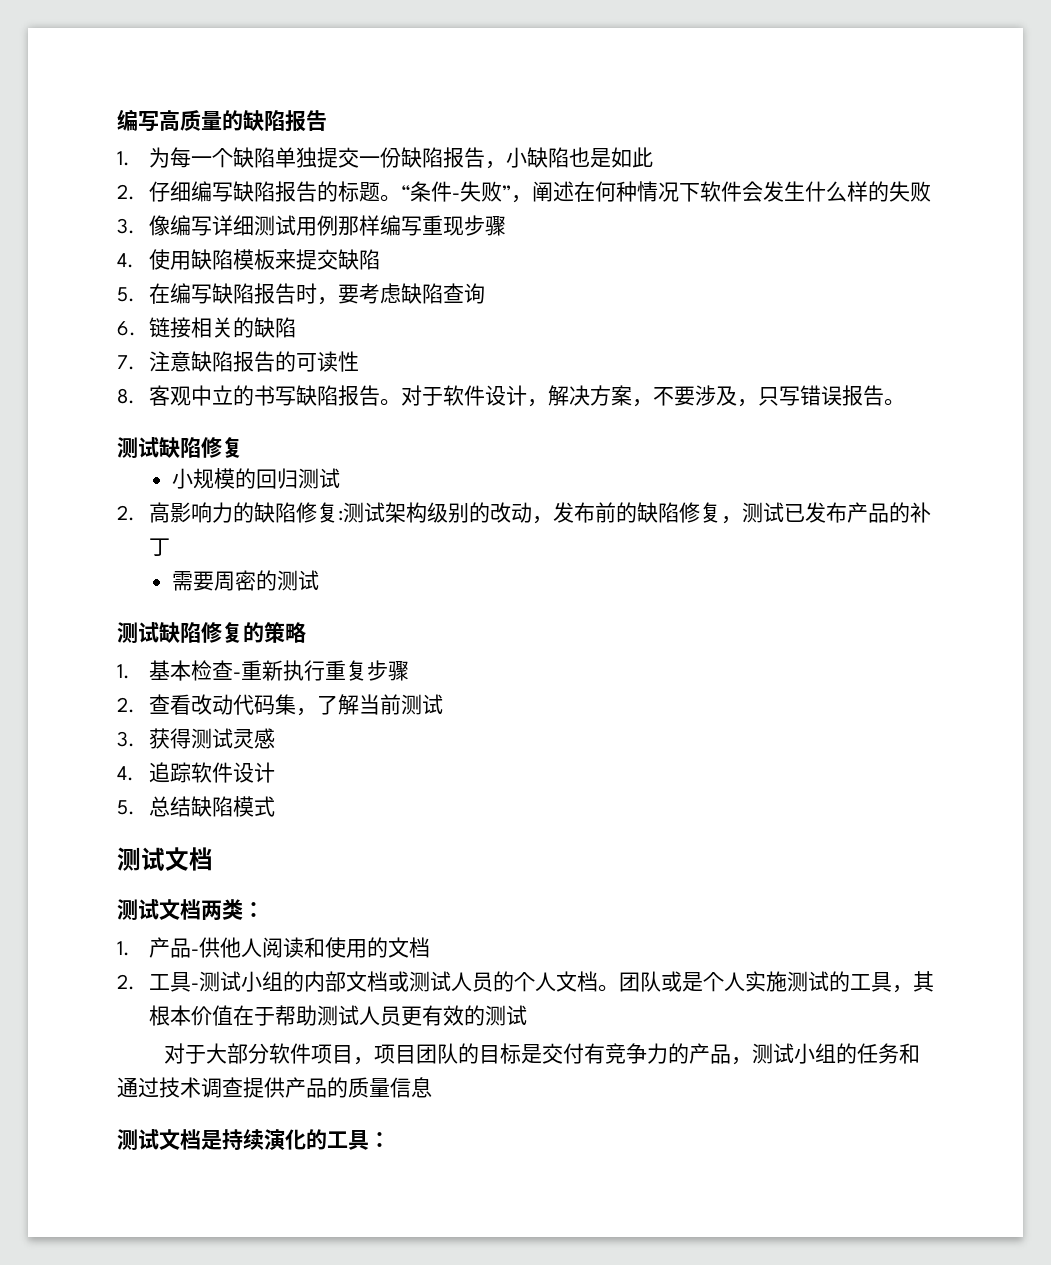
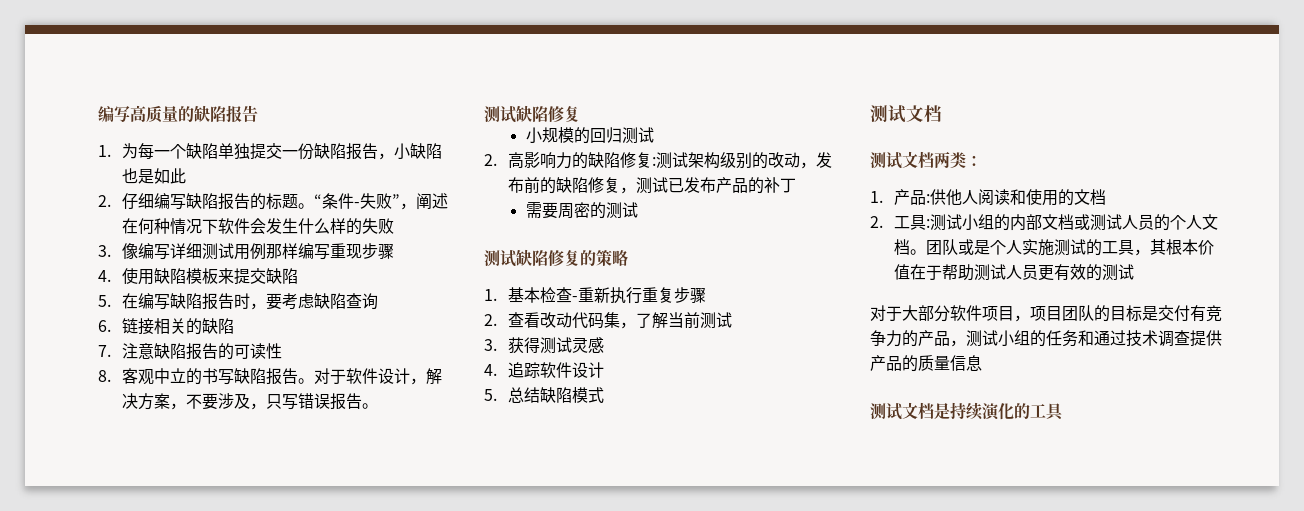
[190,949,199,955] - -> [926,194,931,203] :
[190,983,199,989] - -> [926,219,931,228] :
[369,1132,390,1147] ： -> (1064, 412) none

